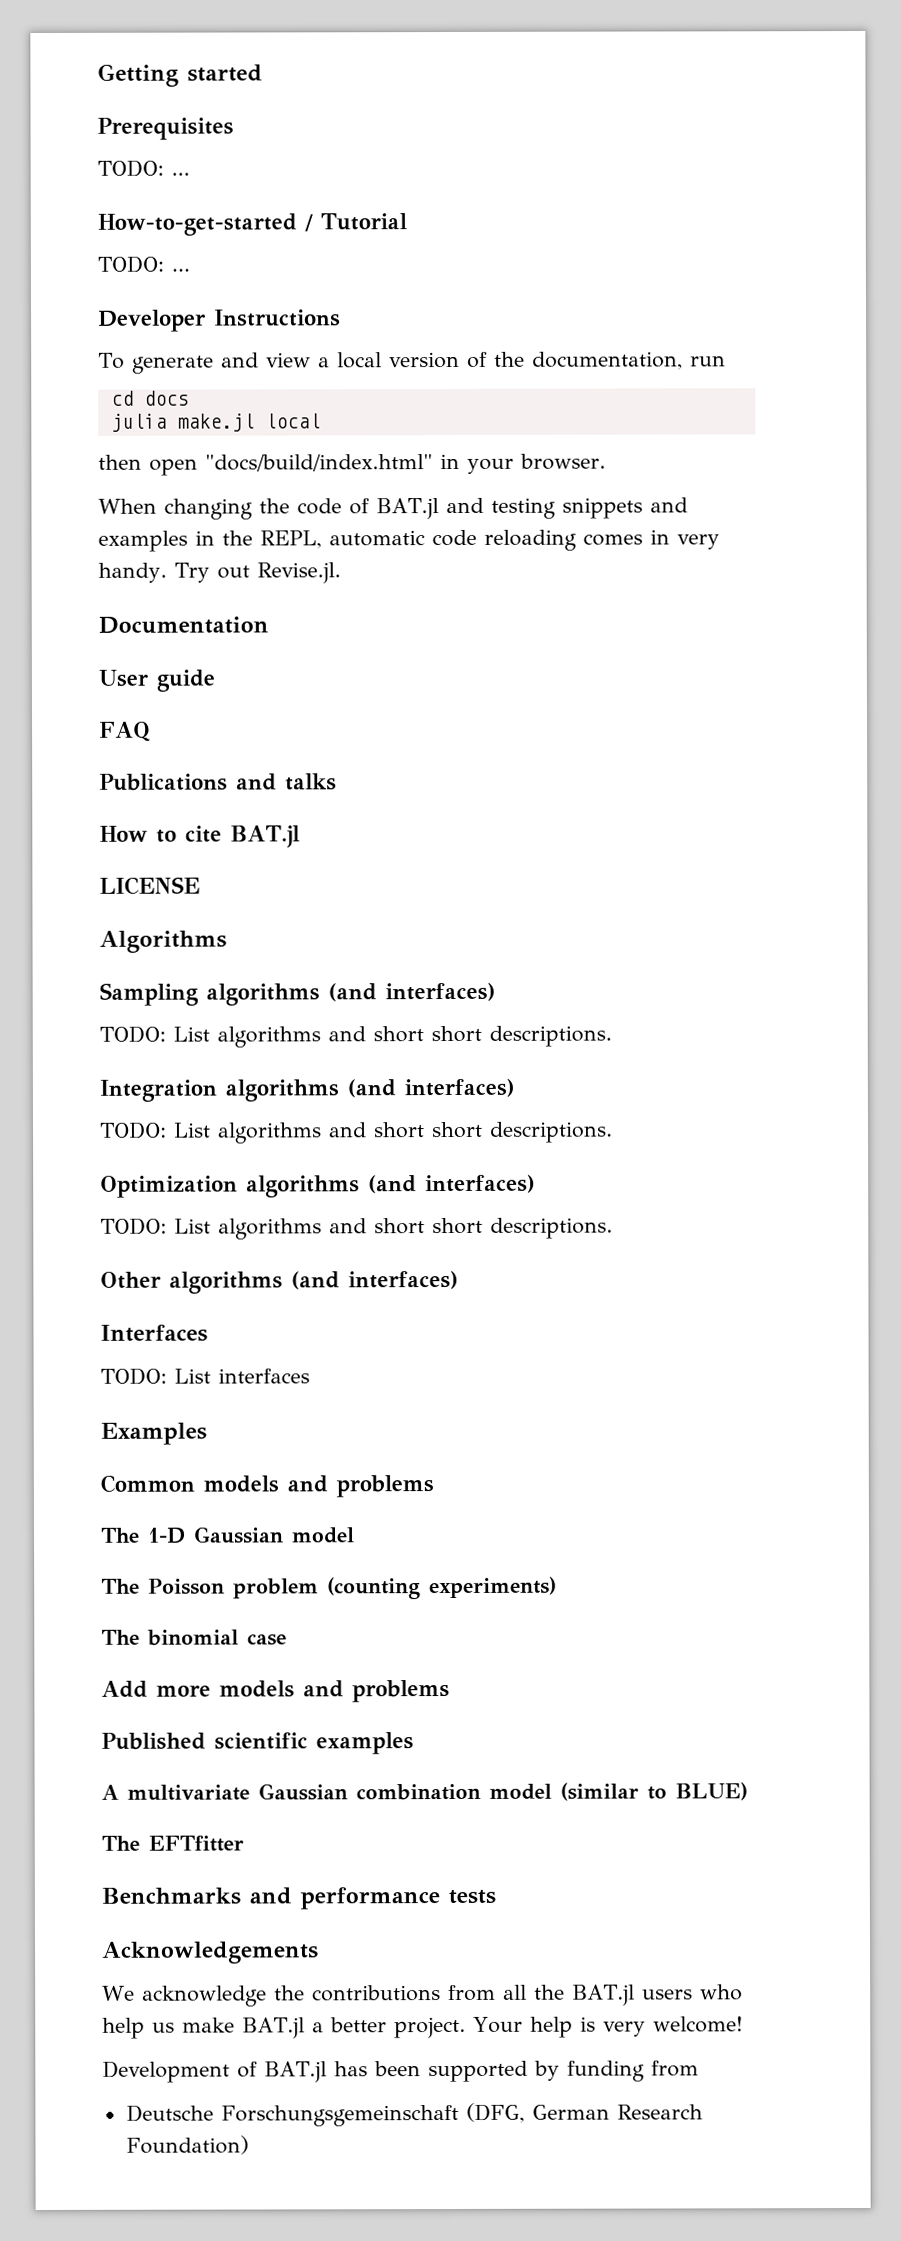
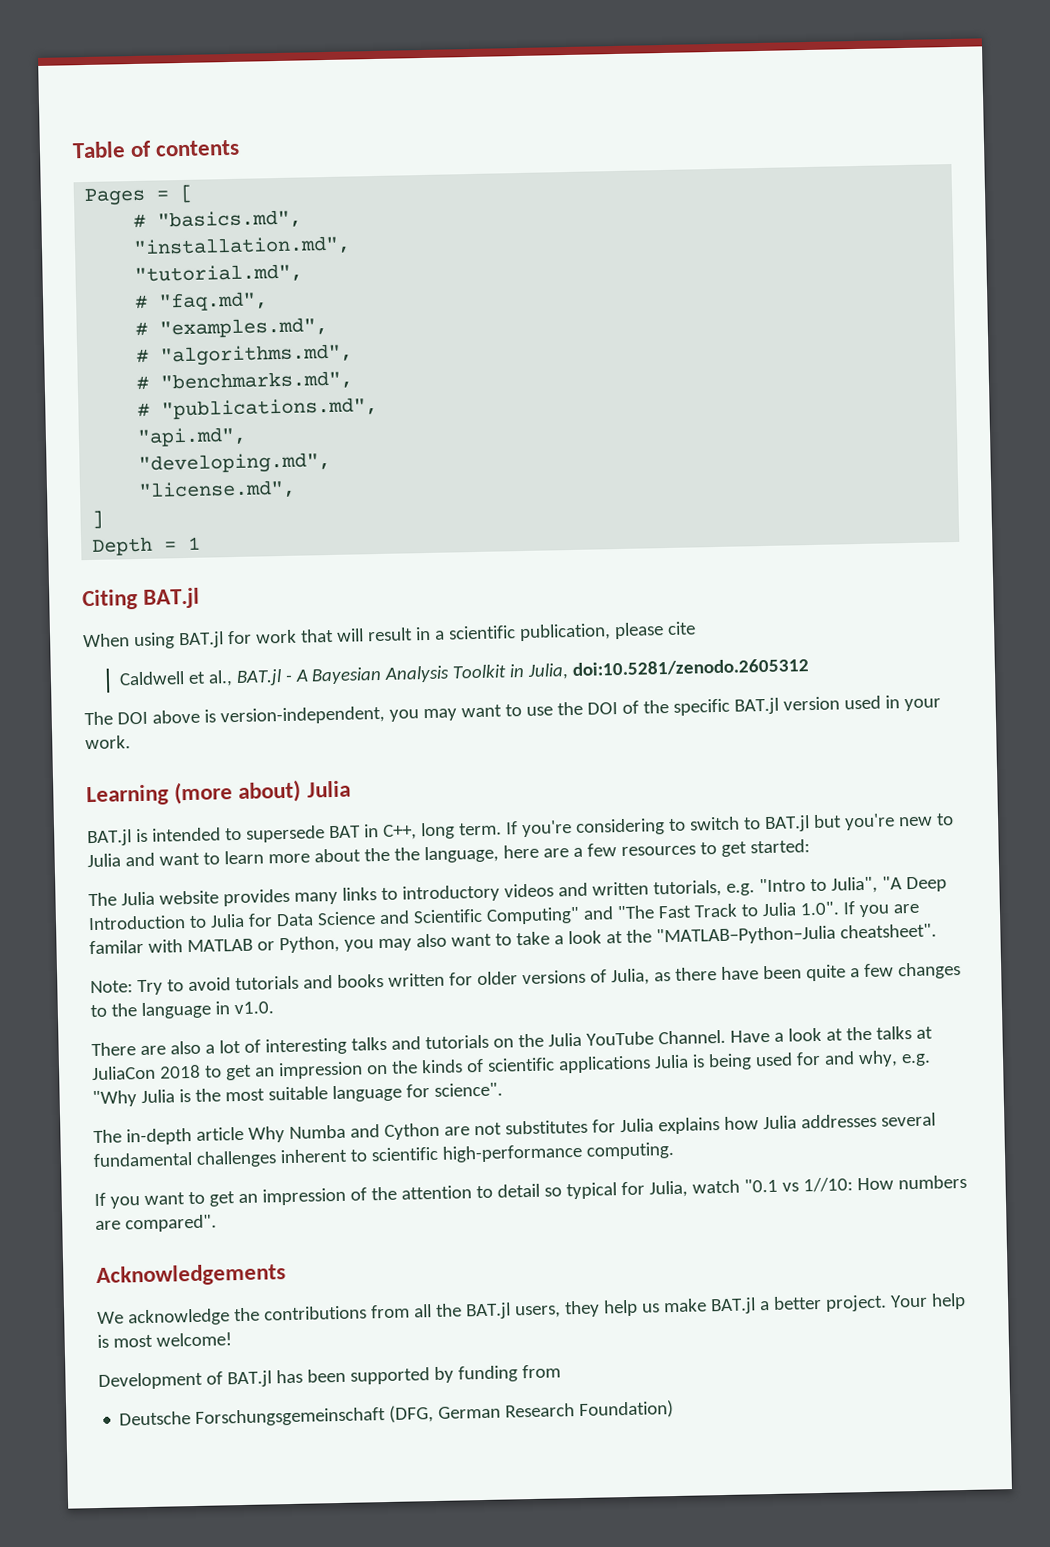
[97,63,263,87] [97,117,234,140] [97,159,190,177] [97,213,407,236] [97,255,190,273] [98,309,341,332] [98,351,726,374] [110,390,189,406] [110,413,321,432] [98,453,606,476] [98,497,688,520] [98,529,720,552] [98,562,341,584] [98,616,269,634] [98,669,215,692] [99,721,151,742] [99,773,337,791] [99,825,300,848] [99,876,200,895] [99,930,227,953] [99,982,496,1006] [99,1025,612,1048] [99,1078,515,1102] [100,1121,613,1144] [100,1174,536,1198] [100,1217,613,1240] [100,1270,459,1294] [100,1324,208,1342] [100,1367,310,1385] [100,1422,207,1445] [100,1474,434,1498] [100,1526,355,1544] [101,1576,557,1600] [101,1629,287,1646] [101,1680,450,1703] [101,1732,414,1755] [101,1782,748,1801] [101,1835,244,1852] [101,1887,496,1910] Getting started // Prerequisites // TODO: ... // How-to-get-started / Tutorial // TODO: ... // Developer Instructions // To generate and view a local version of the documentation, run // cd docs // julia make.jl local // then open "docs/build/index.html" in your browser. // When changing the code of BAT.jl and testing snippets and examples in the REPL, automatic code reloading comes in very handy. Try out Revise.jl. // Documentation // User guide // FAQ // Publications and talks // How to cite BAT.jl // LICENSE // Algorithms // Sampling algorithms (and interfaces) // TODO: List algorithms and short short descriptions. // Integration algorithms (and interfaces) // TODO: List algorithms and short short descriptions. // Optimization algorithms (and interfaces) // TODO: List algorithms and short short descriptions. // Other algorithms (and interfaces) // Interfaces // TODO: List interfaces // Examples // Common models and problems // The 1-D Gaussian model // The Poisson problem (counting experiments) // The binomial case // Add more models and problems // Published scientific examples // A multivariate Gaussian combination model (similar to BLUE) // The EFTfitter // Benchmarks and performance tests -> [72,139,241,159] [84,184,195,207] [133,209,303,230] [133,235,352,258] [134,263,304,284] [134,291,269,312] [135,316,329,339] [136,343,354,367] [136,370,354,392] [137,396,379,420] [137,426,248,447] [138,451,332,475] [138,479,297,500] [91,510,105,529] [92,536,202,556] [82,587,201,611] [83,621,696,650] [118,658,810,687] [84,695,941,726] [85,735,131,750] [86,779,351,807] [87,813,954,847] [87,839,810,868] [88,876,947,907] [88,901,919,931] [89,923,937,955] [90,962,961,996] [90,1001,274,1020] [91,1026,933,1057] [92,1050,931,1081] [92,1082,503,1108] [93,1112,936,1146] [93,1141,675,1168] [94,1174,967,1209] [95,1214,217,1233] Table of contents // Pages = [ // # "basics.md", // "installation.md", // "tutorial.md", // # "faq.md", // # "examples.md", // # "algorithms.md", // # "benchmarks.md", // # "publications.md", // "api.md", // "developing.md", // "license.md", // ] // Depth = 1 // Citing BAT.jl // When using BAT.jl for work that will result in a scientific publication, please cite // Caldwell et al., BAT.jl - A Bayesian Analysis Toolkit in Julia, doi:10.5281/zenodo.2605312 // The DOI above is version-independent, you may want to use the DOI of the specific BAT.jl version used in your work. // Learning (more about) Julia // BAT.jl is intended to supersede BAT in C++, long term. If you're considering to switch to BAT.jl but you're new to Julia and want to learn more about the the language, here are a few resources to get started: // The Julia website provides many links to introductory videos and written tutorials, e.g. "Intro to Julia", "A Deep Introduction to Julia for Data Science and Scientific Computing" and "The Fast Track to Julia 1.0". If you are familar with MATLAB or Python, you may also want to take a look at the "MATLAB–Python–Julia cheatsheet". // Note: Try to avoid tutorials and books written for older versions of Julia, as there have been quite a few changes to the language in v1.0. // There are also a lot of interesting talks and tutorials on the Julia YouTube Channel. Have a look at the talks at JuliaCon 2018 to get an impression on the kinds of scientific applications Julia is being used for and why, e.g. "Why Julia is the most suitable language for science". // The in-depth article Why Numba and Cython are not substitutes for Julia explains how Julia addresses several fundamental challenges inherent to scientific high-performance computing. // If you want to get an impression of the attention to detail so typical for Julia, watch "0.1 vs 1//10: How numbers are compared".
[641,1984,743,2001] users who -> [514,1300,600,1319] users, they
[602,2021,646,2037] very -> [112,1334,153,1348] most

